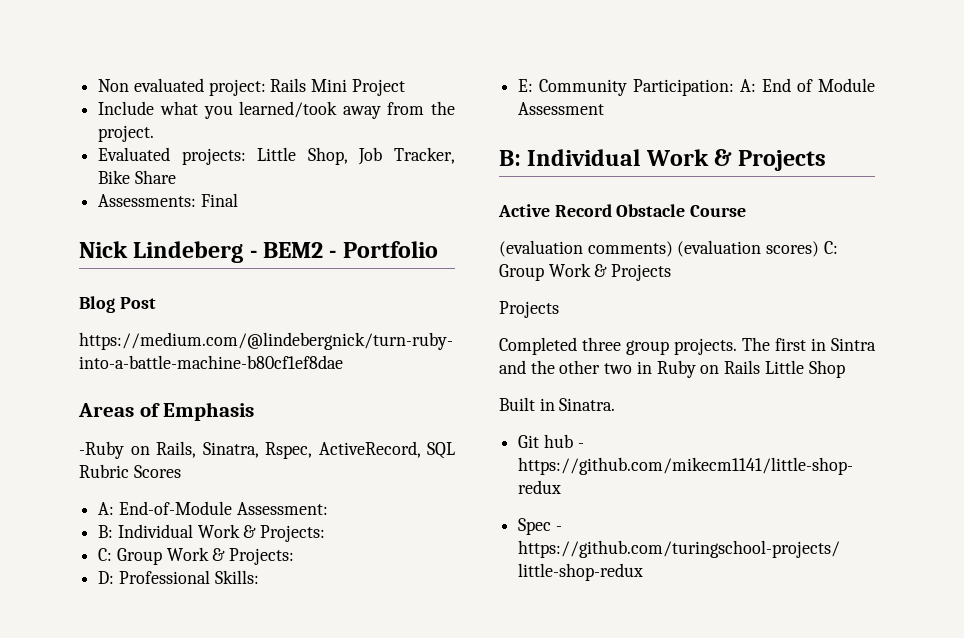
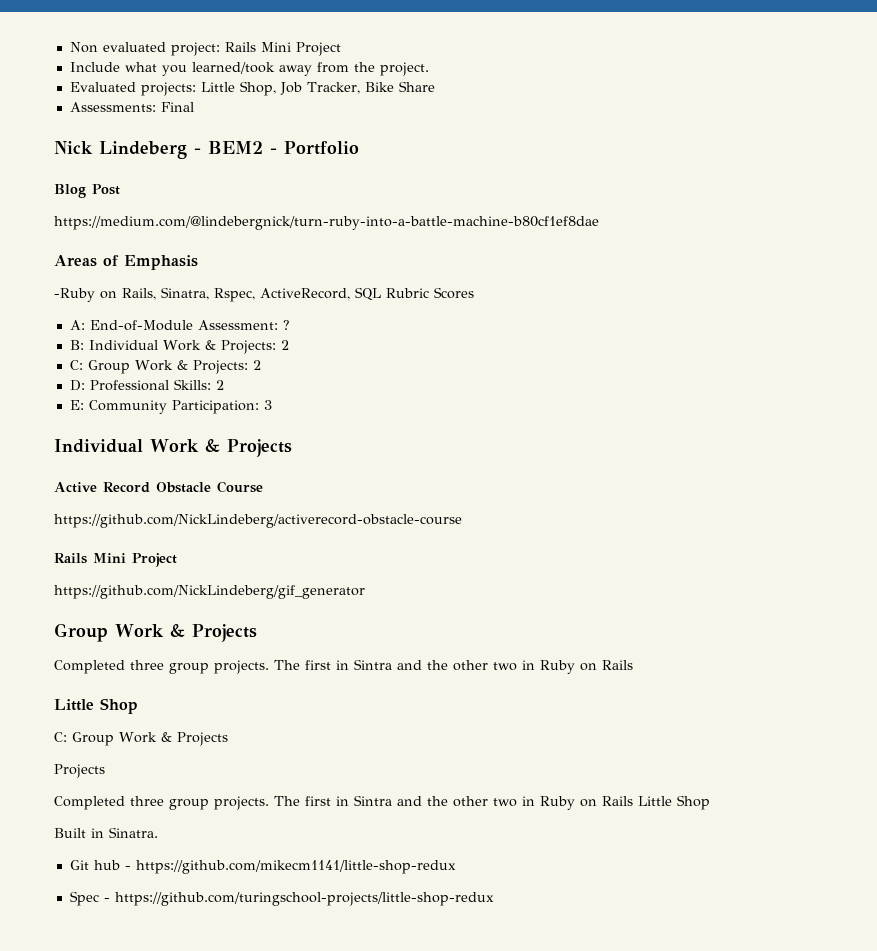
(328, 508) none -> [282,320,290,330] ?
(326, 533) none -> [280,340,289,350] 2
(295, 556) none -> [252,360,261,370] 2
(259, 577) none -> [215,380,224,390] 2
[740,78,875,92] [518,102,605,115] [499,150,521,166] A: End of Module Assessment // B: -> [263,400,272,410] 3 //
[499,240,820,257] (evaluation comments) (evaluation scores) -> [54,514,462,528] [54,553,177,567] [54,585,365,599] [54,623,257,642] [54,659,633,674] [54,698,138,714] https://github.com/NickLindeberg/activerecord-obstacle-course // Rails Mini Project // https://github.com/NickLindeberg/gif_generator // Group Work & Projects // Completed three group projects. The first in Sintra and the other two in Ruby on Rails // Little Shop //

